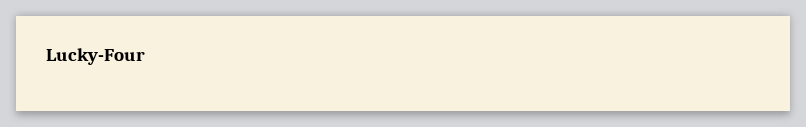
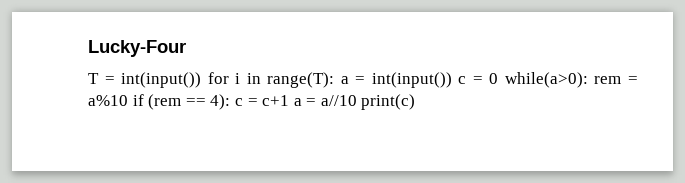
(145, 56) none -> [88,72,638,88] [88,94,416,110] // T = int(input()) for i in range(T): a = int(input()) c = 0 while(a>0): rem = a%10 if (rem == 4): c = c+1 a = a//10 print(c)

